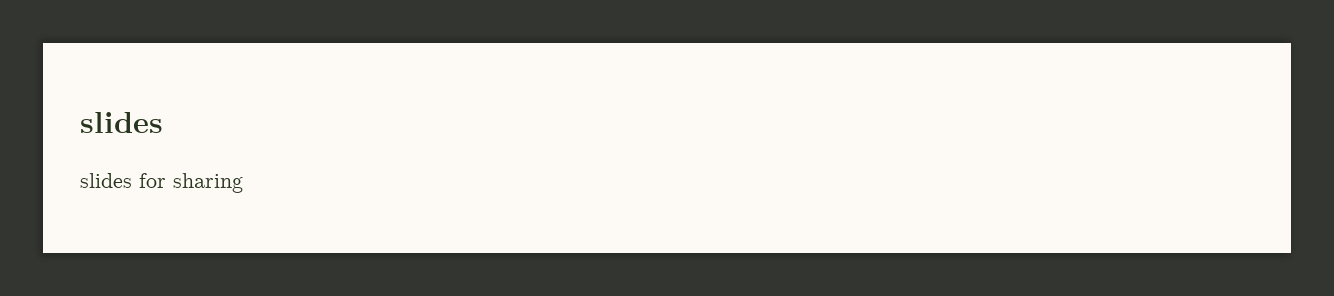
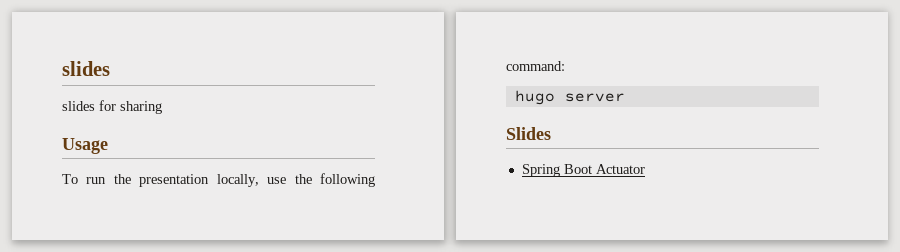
(243, 183) none -> [62,138,108,154] [62,173,375,187] [506,61,565,71] [514,90,625,105] [506,127,551,140] [521,164,645,177] // Usage // To run the presentation locally, use the following command: // hugo server // Slides // Spring Boot Actuator

